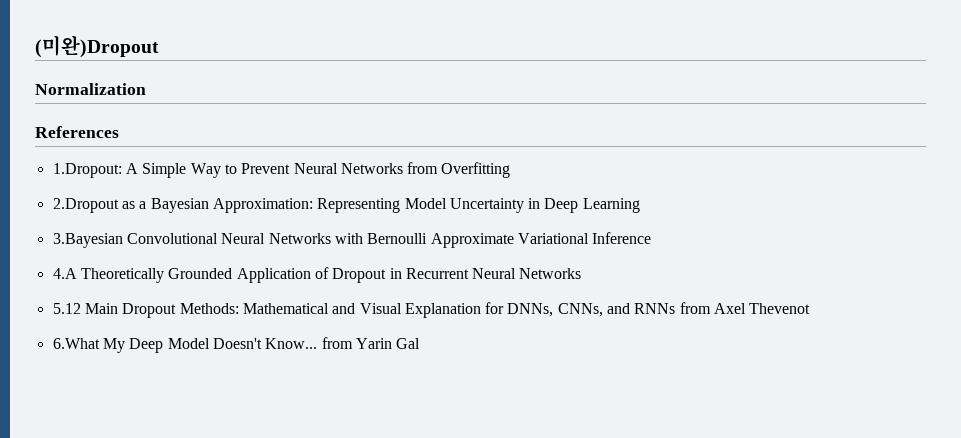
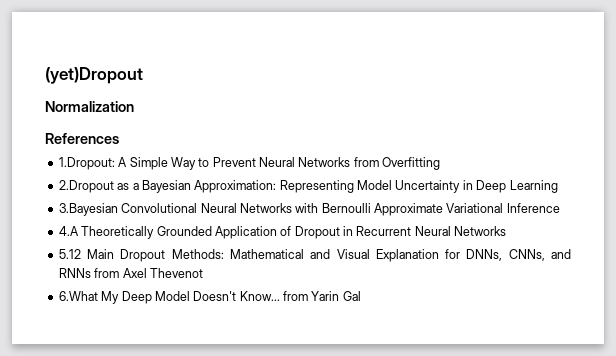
[35,35,159,58] (미완)Dropout -> [45,67,143,84] (yet)Dropout

